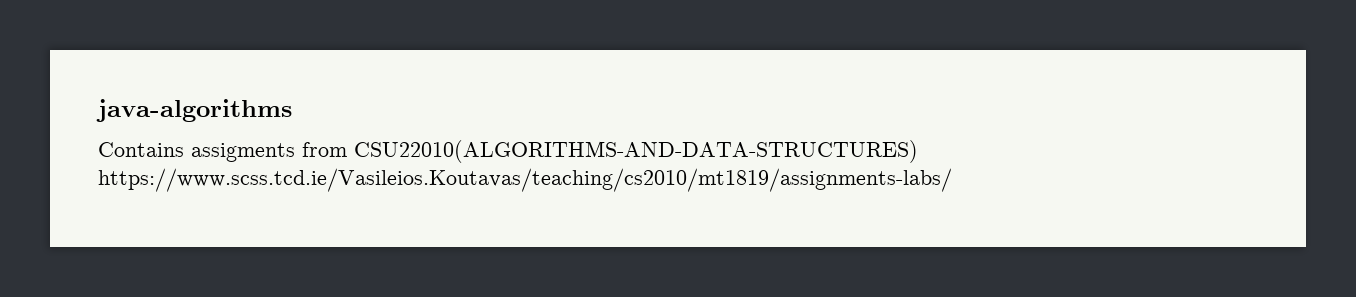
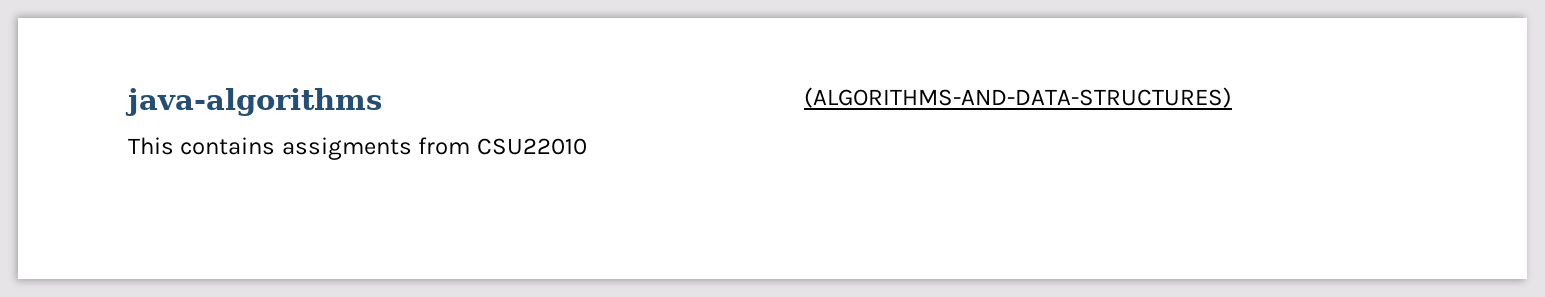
[98,140,918,163] [98,168,952,192] Contains assigments from CSU22010(ALGORITHMS-AND-DATA-STRUCTURES) https://www.scss.tcd.ie/Vasileios.Koutavas/teaching/cs2010/mt1819/assignments-labs/ -> [128,137,587,160] [804,87,1232,108] This contains assigments from CSU22010 (ALGORITHMS-AND-DATA-STRUCTURES)

